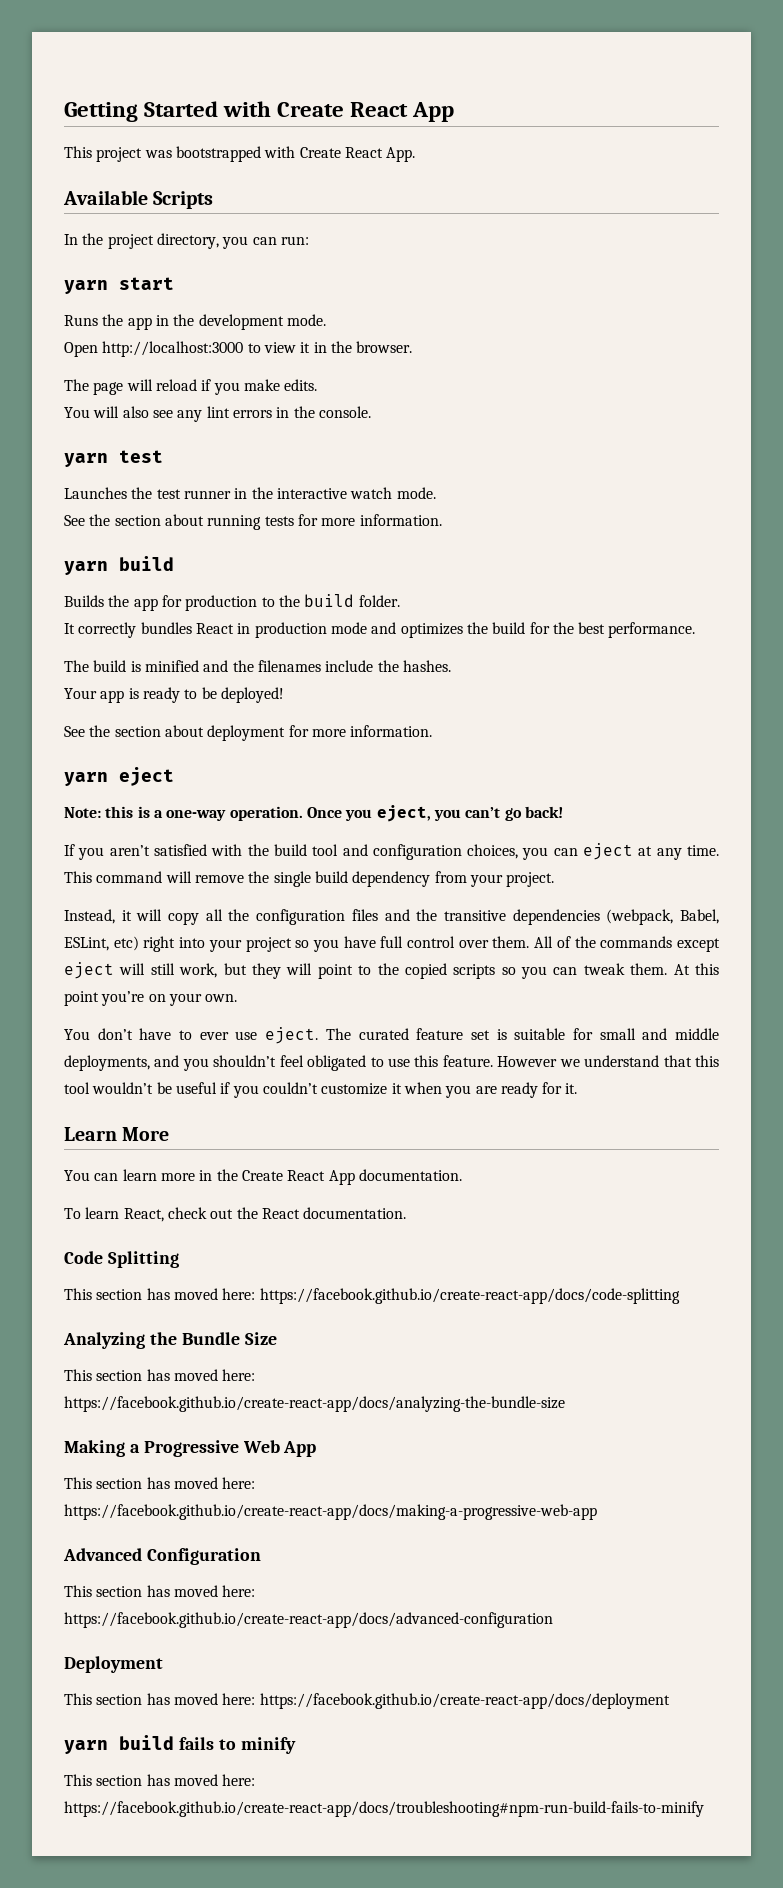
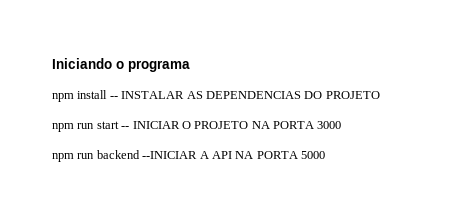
[64,101,455,122] [64,146,416,162] [63,190,214,209] [64,233,309,249] [64,277,174,294] [64,314,326,330] [64,341,413,357] [64,379,318,395] [64,406,371,422] [64,450,163,467] [64,487,436,499] [64,514,442,530] [64,556,174,575] [64,594,400,611] [64,622,696,638] [64,660,451,672] [64,687,284,703] [64,725,433,741] [64,767,174,786] [64,805,563,822] [64,843,719,860] [64,871,555,887] [64,909,719,925] [64,936,720,952] [64,962,720,979] [64,991,238,1006] [64,1027,719,1044] [64,1055,720,1071] [64,1082,578,1098] [64,1127,170,1141] [64,1169,462,1185] [64,1207,407,1222] [64,1251,179,1268] [64,1288,680,1304] [63,1332,277,1349] [64,1369,256,1381] [64,1396,565,1412] [64,1440,317,1457] [64,1477,256,1489] [64,1504,597,1520] [63,1548,261,1565] [64,1585,256,1597] [64,1612,553,1628] [64,1656,163,1673] [64,1693,670,1709] [64,1735,296,1754] [64,1774,256,1786] [64,1801,704,1817] Getting Started with Create React App // This project was bootstrapped with Create React App. // Available Scripts // In the project directory, you can run: // yarn start // Runs the app in the development mode. // Open http://localhost:3000 to view it in the browser. // The page will reload if you make edits. // You will also see any lint errors in the console. // yarn test // Launches the test runner in the interactive watch mode. // See the section about running tests for more information. // yarn build // Builds the app for production to the build folder. // It correctly bundles React in production mode and optimizes the build for the best performance. // The build is minified and the filenames include the hashes. // Your app is ready to be deployed! // See the section about deployment for more information. // yarn eject // Note: this is a one-way operation. Once you eject, you can’t go back! // If you aren’t satisfied with the build tool and configuration choices, you can eject at any time. This command will remove the single build dependency from your project. // Instead, it will copy all the configuration files and the transitive dependencies (webpack, Babel, ESLint, etc) right into your project so you have full control over them. All of the commands except eject will still work, but they will point to the copied scripts so you can tweak them. At this point you’re on your own. // You don’t have to ever use eject. The curated feature set is suitable for small and middle deployments, and you shouldn’t feel obligated to use this feature. However we understand that this tool wouldn’t be useful if you couldn’t customize it when you are ready for it. // Learn More // You can learn more in the Create React App documentation. // To learn React, check out the React documentation. // Code Splitting // This section has moved here: https://facebook.github.io/create-react-app/docs/code-splitting // Analyzing the Bundle Size // This section has moved here: https://facebook.github.io/create-react-app/docs/analyzing-the-bundle-size // Making a Progressive Web App // This section has moved here: https://facebook.github.io/create-react-app/docs/making-a-progressive-web-app // Advanced Configuration // This section has moved here: https://facebook.github.io/create-react-app/docs/advanced-configuration // Deployment // This section has moved here: https://facebook.github.io/create-react-app/docs/deployment // yarn build fails to minify // This section has moved here: https://facebook.github.io/create-react-app/docs/troubleshooting#npm-run-build-fails-to-minify -> [52,58,190,72] [52,90,380,102] [52,121,342,132] [52,150,325,162] Iniciando o programa // npm install -- INSTALAR AS DEPENDENCIAS DO PROJETO // npm run start -- INICIAR O PROJETO NA PORTA 3000 // npm run backend --INICIAR A API NA PORTA 5000

